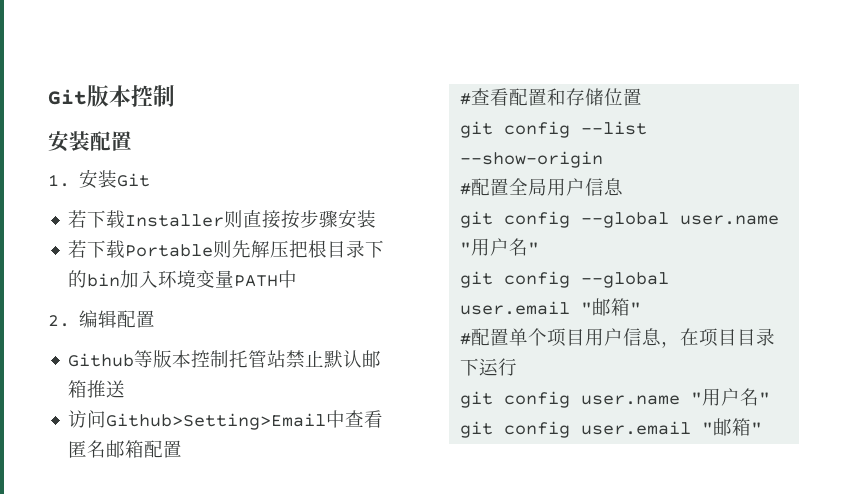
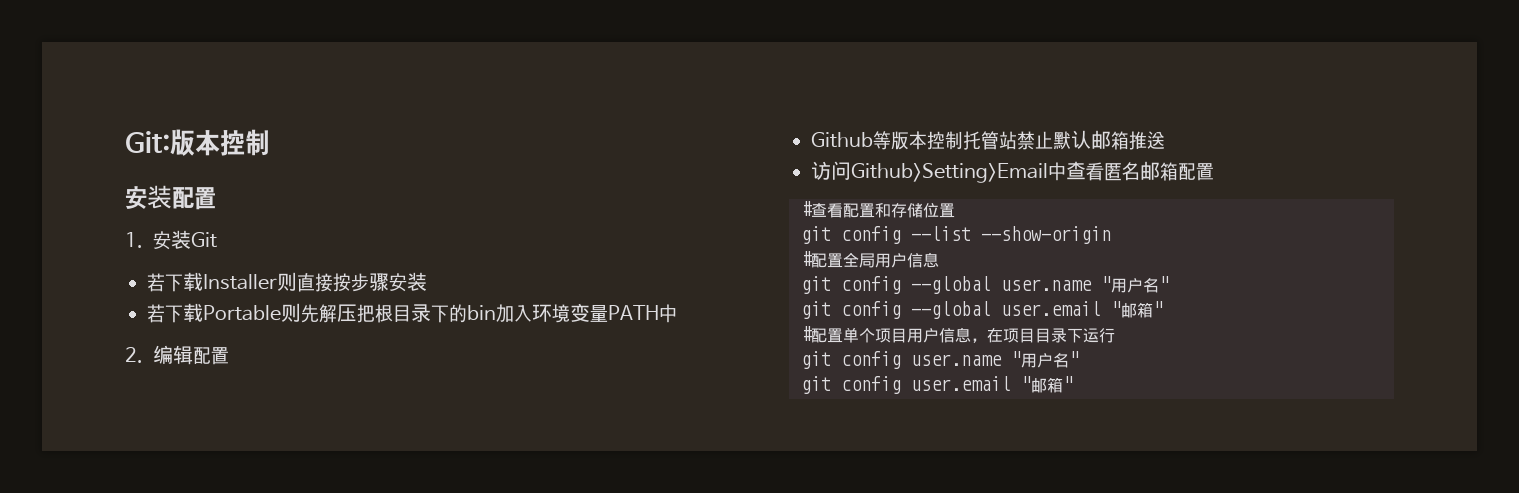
[48,89,87,105] Git -> [125,131,170,153] Git:

